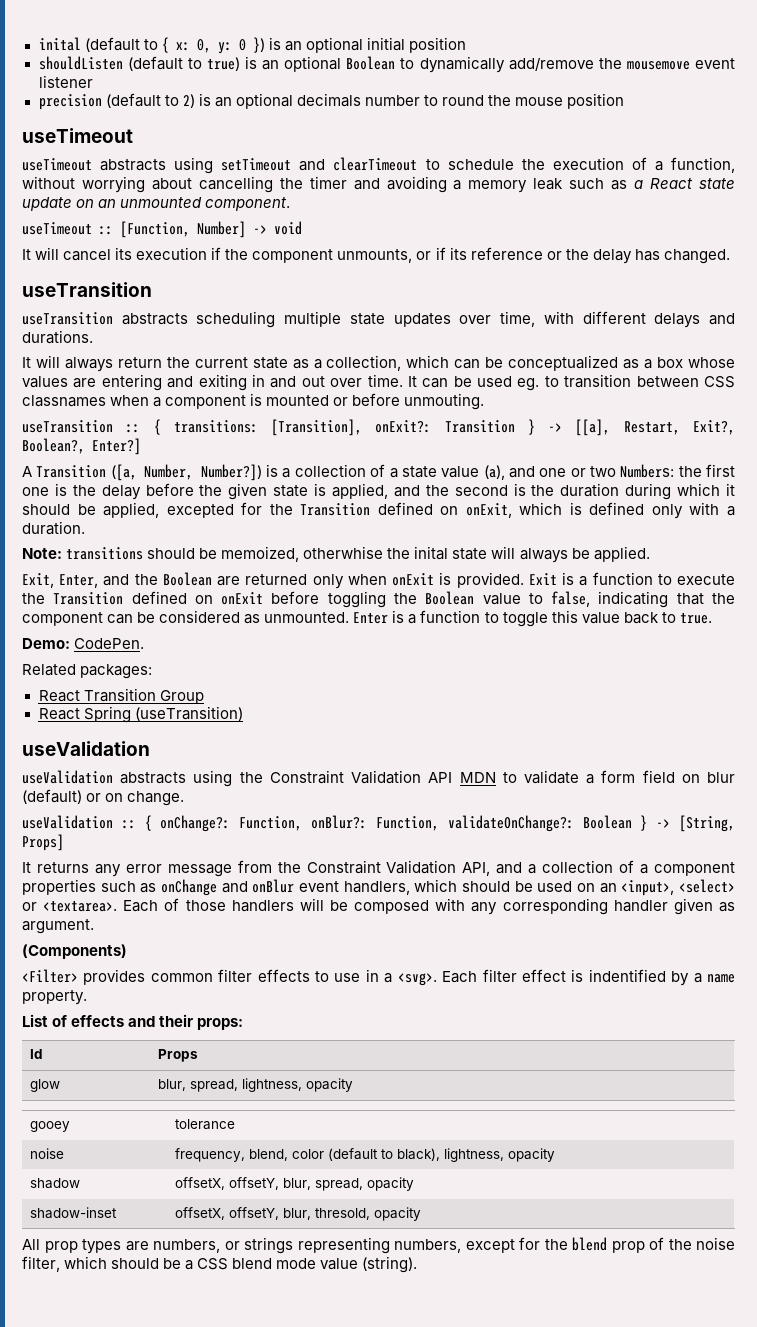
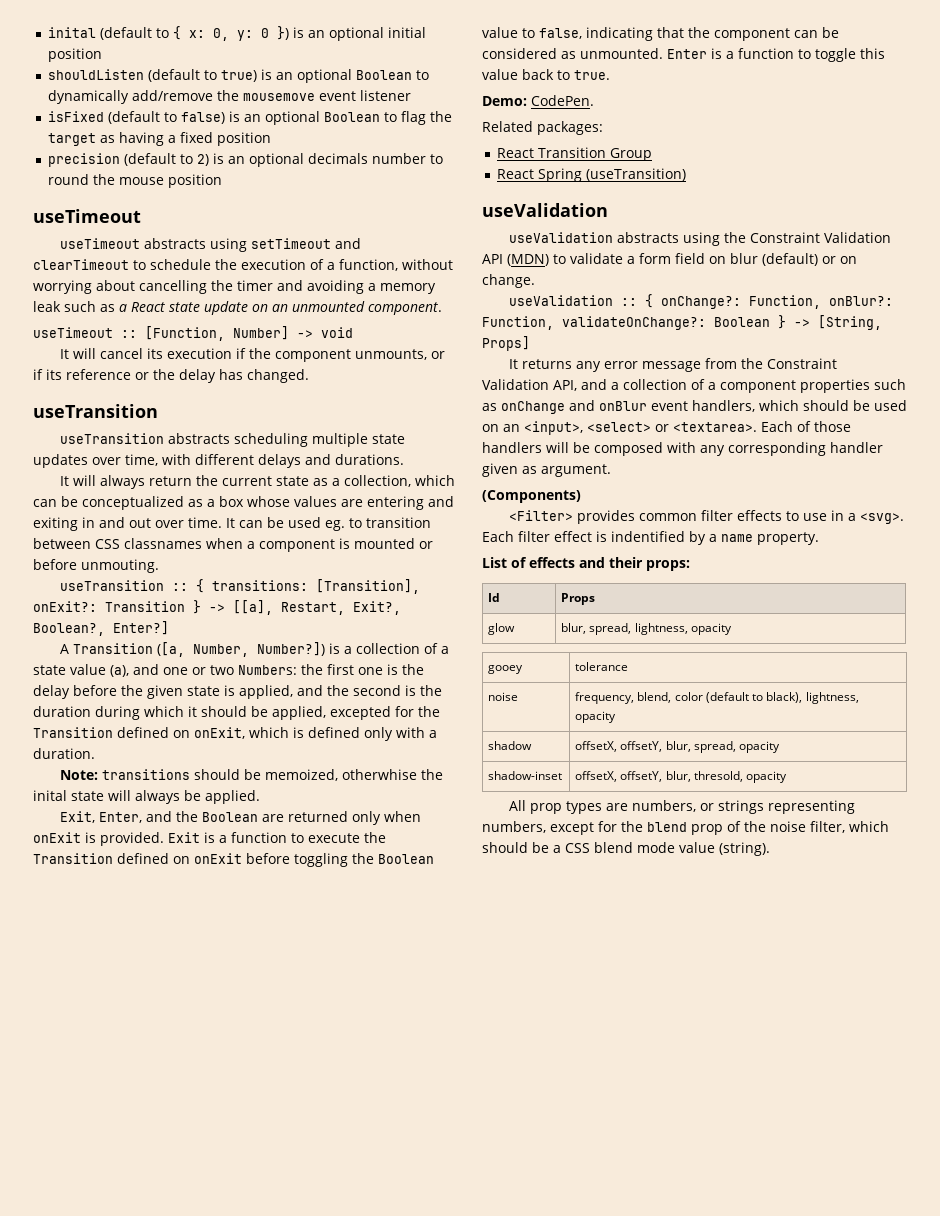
(93, 81) none -> [47,111,452,125] [47,132,271,146] // isFixed (default to false) is an optional Boolean to flag the target as having a fixed position
[459,772,496,783] MDN -> [507,254,549,266] (MDN)

